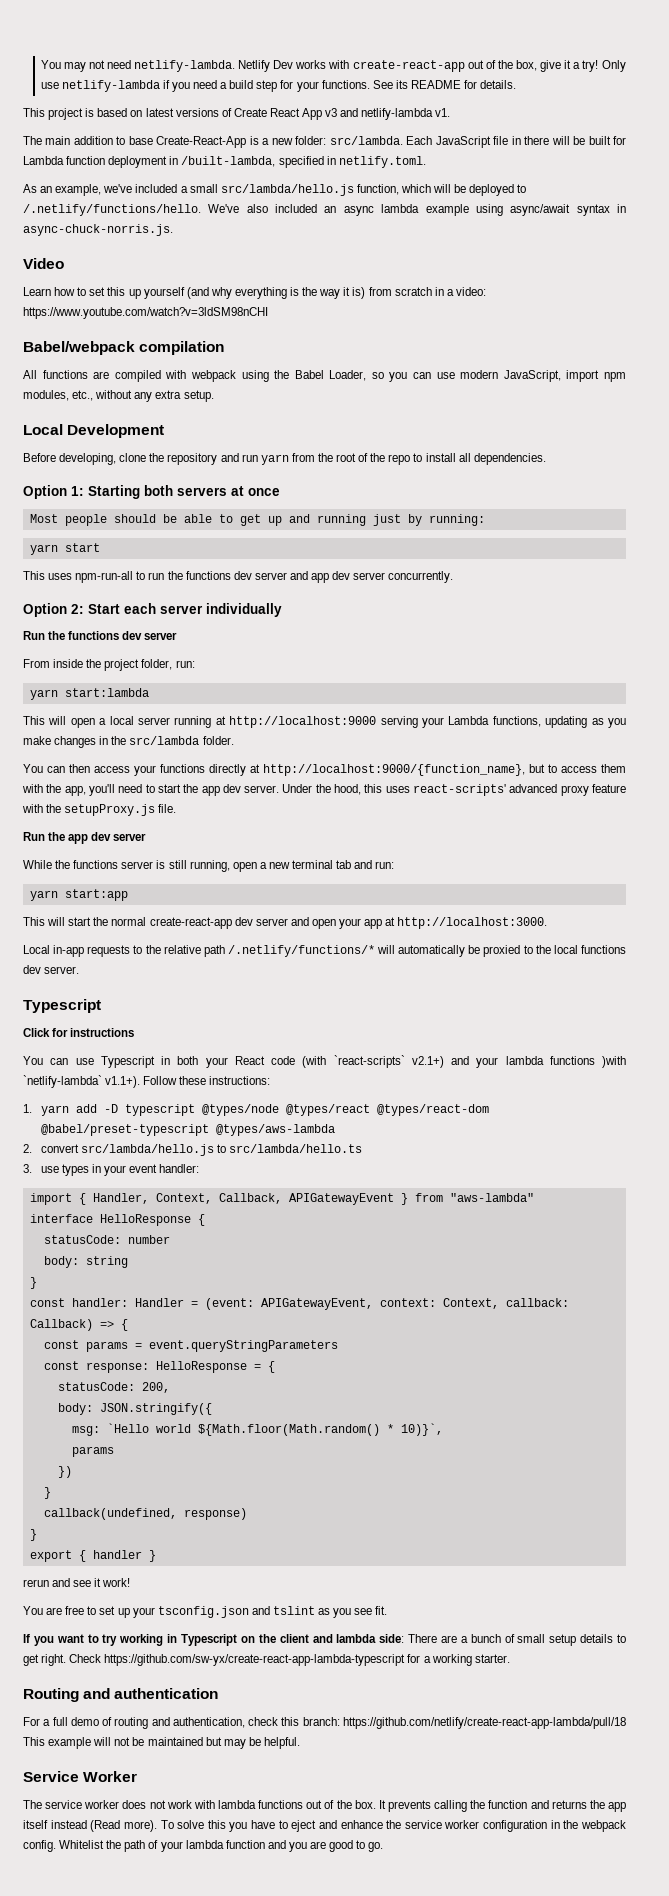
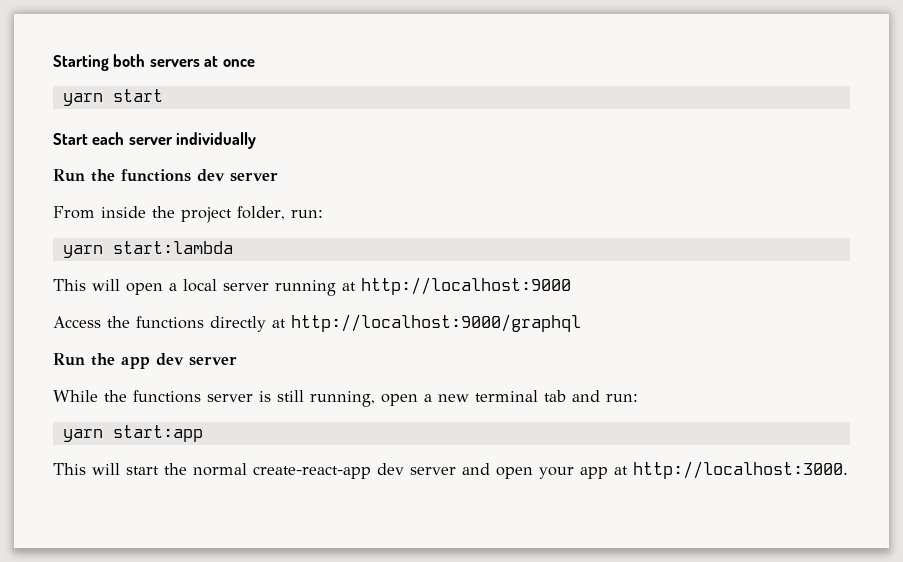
[40,60,626,72] [40,80,517,92] [23,108,451,120] [23,136,627,148] [23,156,426,168] [23,184,527,196] [23,204,627,216] [23,224,173,236] [23,258,64,269] [23,287,486,299] [23,307,268,319] [23,341,225,355] [23,370,626,382] [23,390,214,402] [23,424,165,438] [23,453,546,465] [23,485,84,499] You may not need netlify-lambda. Netlify Dev works with create-react-app out of the box, give it a try! Only use netlify-lambda if you need a build step for your functions. See its README for details. // This project is based on latest versions of Create React App v3 and netlify-lambda v1. // The main addition to base Create-React-App is a new folder: src/lambda. Each JavaScript file in there will be built for Lambda function deployment in /built-lambda, specified in netlify.toml. // As an example, we've included a small src/lambda/hello.js function, which will be deployed to /.netlify/functions/hello. We've also included an async lambda example using async/await syntax in async-chuck-norris.js. // Video // Learn how to set this up yourself (and why everything is the way it is) from scratch in a video: https://www.youtube.com/watch?v=3ldSM98nCHI // Babel/webpack compilation // All functions are compiled with webpack using the Babel Loader, so you can use modern JavaScript, import npm modules, etc., without any extra setup. // Local Development // Before developing, clone the repository and run yarn from the root of the repo to install all dependencies. // Option 1: -> (53, 63) none
[29,514,485,526] [29,543,100,555] [23,571,454,583] [23,603,84,617] Most people should be able to get up and running just by running: // yarn start // This uses npm-run-all to run the functions dev server and app dev server concurrently. // Option 2: -> [62,89,163,106] yarn start //
[380,716,626,728] [23,736,234,748] [23,764,626,776] [22,784,626,796] [22,804,177,816] serving your Lambda functions, updating as you make changes in the src/lambda folder. // You can then access your functions directly at http://localhost:9000/{function_name}, but to access them with the app, you'll need to start the app dev server. Under the hood, this uses react-scripts' advanced proxy feature with the setupProxy.js file. -> [53,314,581,332] // Access the functions directly at http://localhost:9000/graphql
[23,945,626,957] [23,965,80,974] [23,999,101,1013] [23,1028,135,1037] [23,1055,626,1068] [23,1075,271,1088] [23,1104,489,1116] [40,1124,335,1136] [23,1144,362,1156] [23,1164,200,1176] [29,1193,534,1205] [29,1214,205,1226] [43,1235,170,1244] [43,1256,128,1268] [29,1277,37,1289] [29,1298,569,1310] [29,1319,128,1331] [43,1340,338,1352] [43,1361,275,1373] [57,1382,170,1393] [57,1403,212,1415] [71,1423,443,1436] [71,1446,114,1457] [57,1466,72,1478] [43,1487,51,1499] [43,1508,247,1520] [29,1529,37,1541] [29,1550,156,1562] [23,1578,131,1587] [23,1606,388,1618] [23,1634,627,1646] [23,1654,510,1666] [23,1688,219,1702] [23,1717,626,1729] [23,1737,300,1749] [23,1771,138,1782] [23,1800,627,1812] [23,1820,627,1832] [23,1840,384,1852] // Local in-app requests to the relative path /.netlify/functions/* will automatically be proxied to the local functions dev server. // Typescript // Click for instructions // You can use Typescript in both your React code (with `react-scripts` v2.1+) and your lambda functions )with `netlify-lambda` v1.1+). Follow these instructions: // 1. yarn add -D typescript @types/node @types/react @types/react-dom @babel/preset-typescript @types/aws-lambda // 2. convert src/lambda/hello.js to src/lambda/hello.ts // 3. use types in your event handler: // import { Handler, Context, Callback, APIGatewayEvent } from "aws-lambda" // interface HelloResponse { // statusCode: number // body: string // } // const handler: Handler = (event: APIGatewayEvent, context: Context, callback: Callback) => { // const params = event.queryStringParameters // const response: HelloResponse = { // statusCode: 200, // body: JSON.stringify({ // msg: `Hello world ${Math.floor(Math.random() * 10)}`, // params // }) // } // callback(undefined, response) // } // export { handler } // rerun and see it work! // You are free to set up your tsconfig.json and tslint as you see fit. // If you want to try working in Typescript on the client and lambda side: There are a bunch of small setup details to get right. Check https://github.com/sw-yx/create-react-app-lambda-typescript for a working starter. // Routing and authentication // For a full demo of routing and authentication, check this branch: https://github.com/netlify/create-react-app-lambda/pull/18 This example will not be maintained but may be helpful. // Service Worker // The service worker does not work with lambda functions out of the box. It prevents calling the function and returns the app itself instead (Read more). To solve this you have to eject and enhance the service worker configuration in the webpack config. Whitelist the path of your lambda function and you are good to go. -> (848, 470) none

